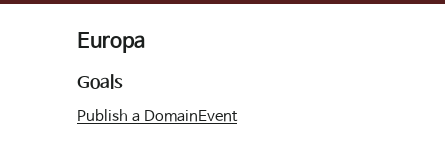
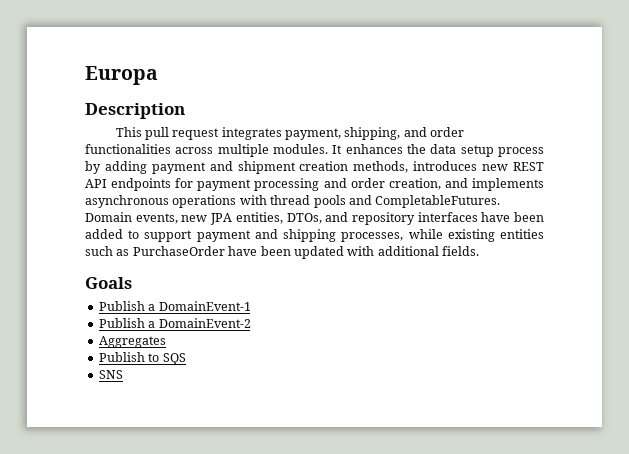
[77,74,123,89] [77,109,238,122] Goals // Publish a DomainEvent -> [85,103,185,119] [115,127,465,140] [85,144,544,157] [85,161,545,174] [85,178,544,191] [85,195,501,208] [85,212,544,225] [85,229,544,242] [85,246,479,259] [85,277,132,289] [98,301,251,311] [98,318,251,328] [98,336,166,348] [98,352,186,365] [98,370,123,379] Description // This pull request integrates payment, shipping, and order functionalities across multiple modules. It enhances the data setup process by adding payment and shipment creation methods, introduces new REST API endpoints for payment processing and order creation, and implements asynchronous operations with thread pools and CompletableFutures. Domain events, new JPA entities, DTOs, and repository interfaces have been added to support payment and shipping processes, while existing entities such as PurchaseOrder have been updated with additional fields. // Goals // Publish a DomainEvent-1 // Publish a DomainEvent-2 // Aggregates // Publish to SQS // SNS

